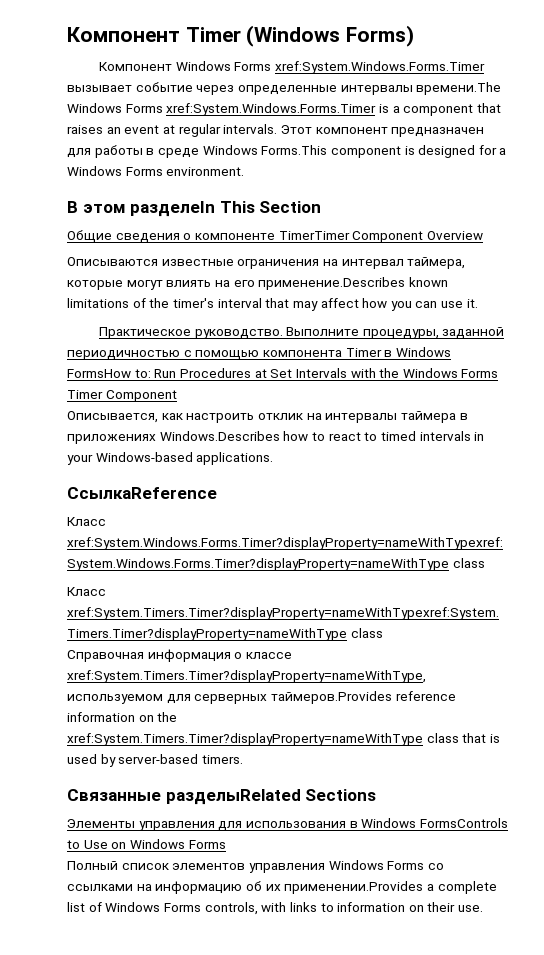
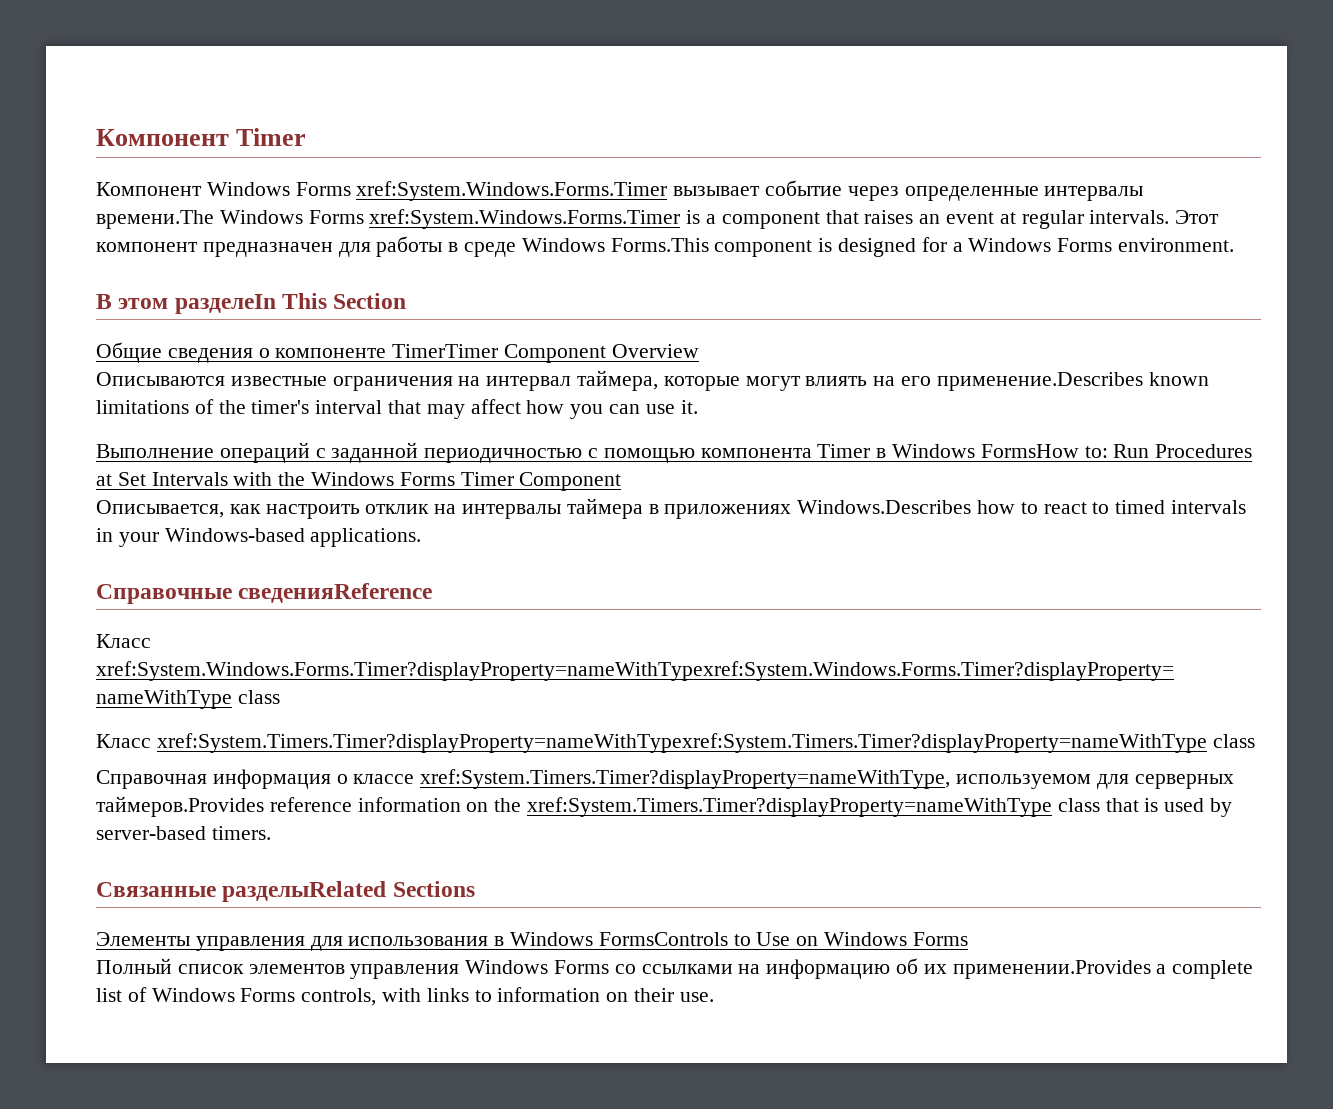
[246,25,415,47] (Windows Forms) -> (307, 137) none
[98,327,439,339] Практическое руководство. Выполните процедуры, -> [96,442,326,463] Выполнение операций с
[67,487,217,499] СсылкаReference -> [96,583,433,604] Справочные сведенияReference

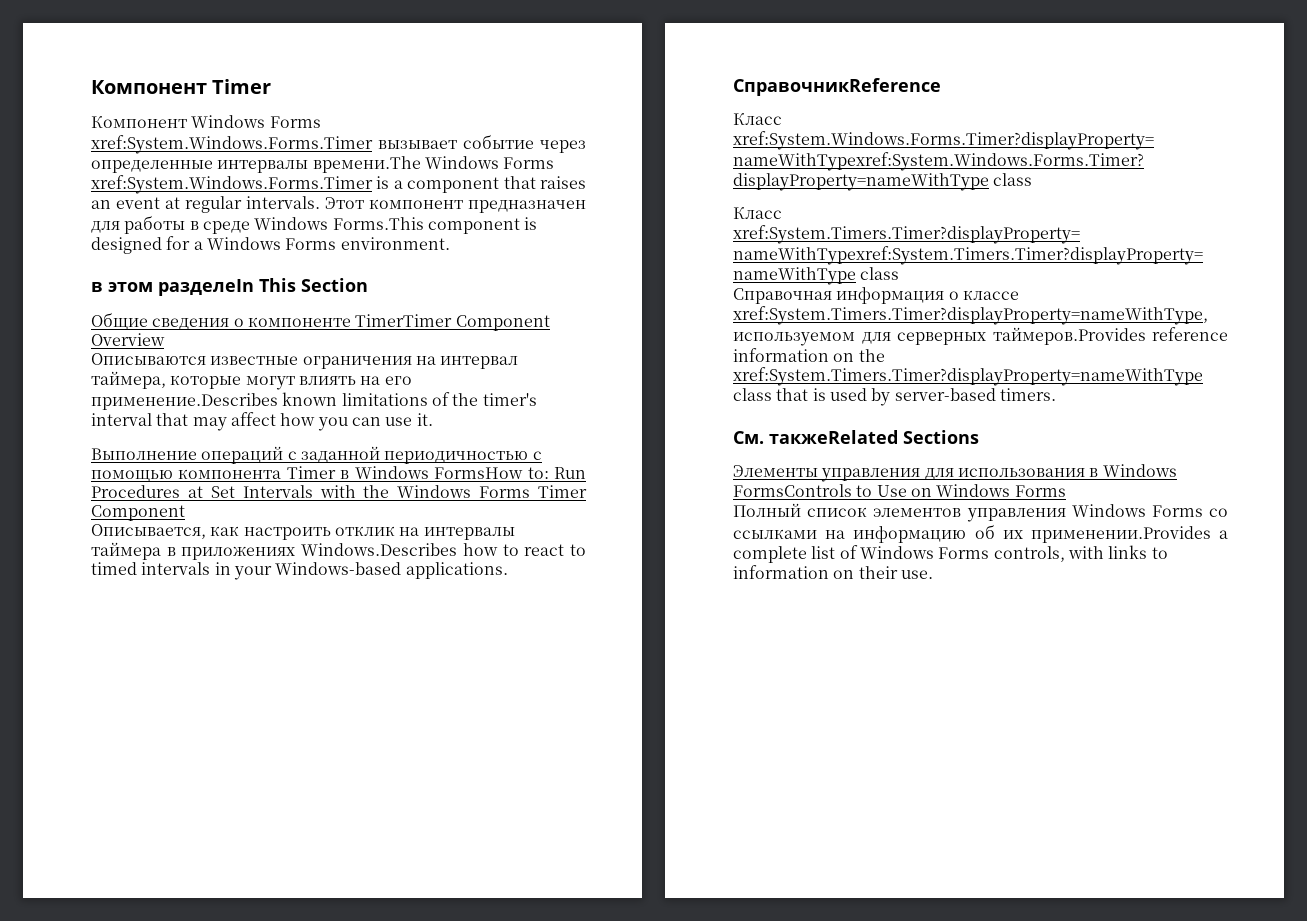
[96,294,112,309] В -> [91,282,103,292] в
[96,583,433,604] Справочные сведенияReference -> [733,78,941,96] СправочникReference
[96,881,387,902] Связанные разделыRelated -> [733,430,898,444] См. такжеRelated

